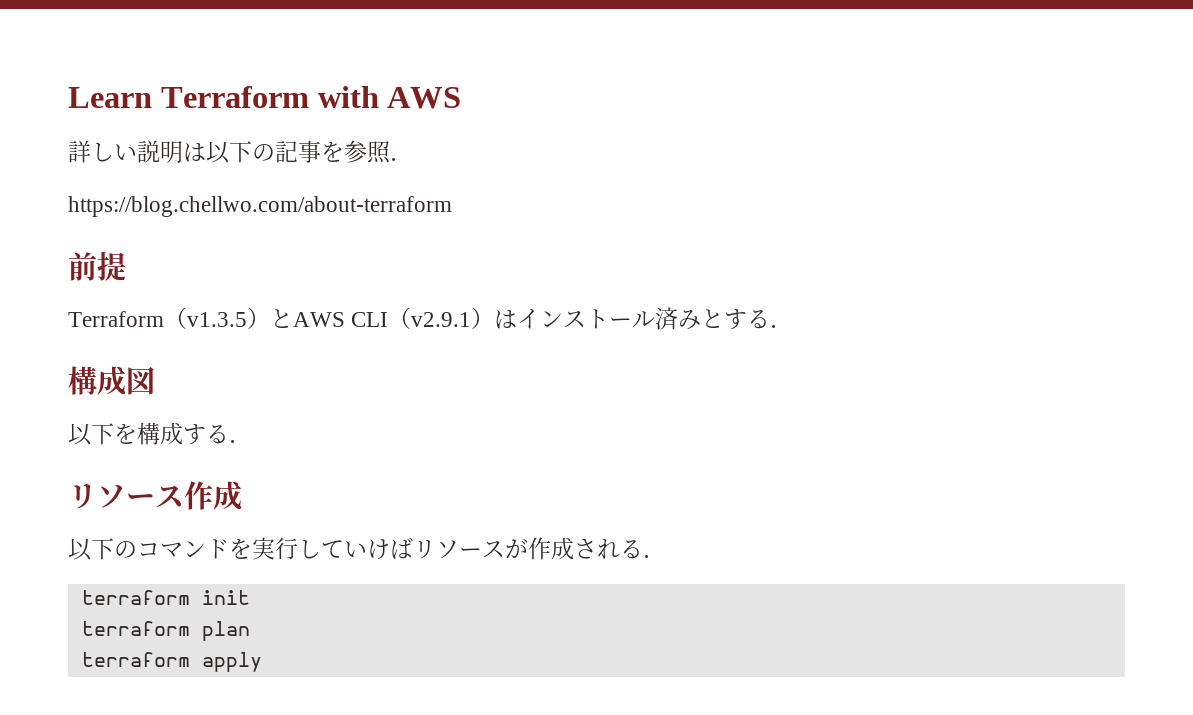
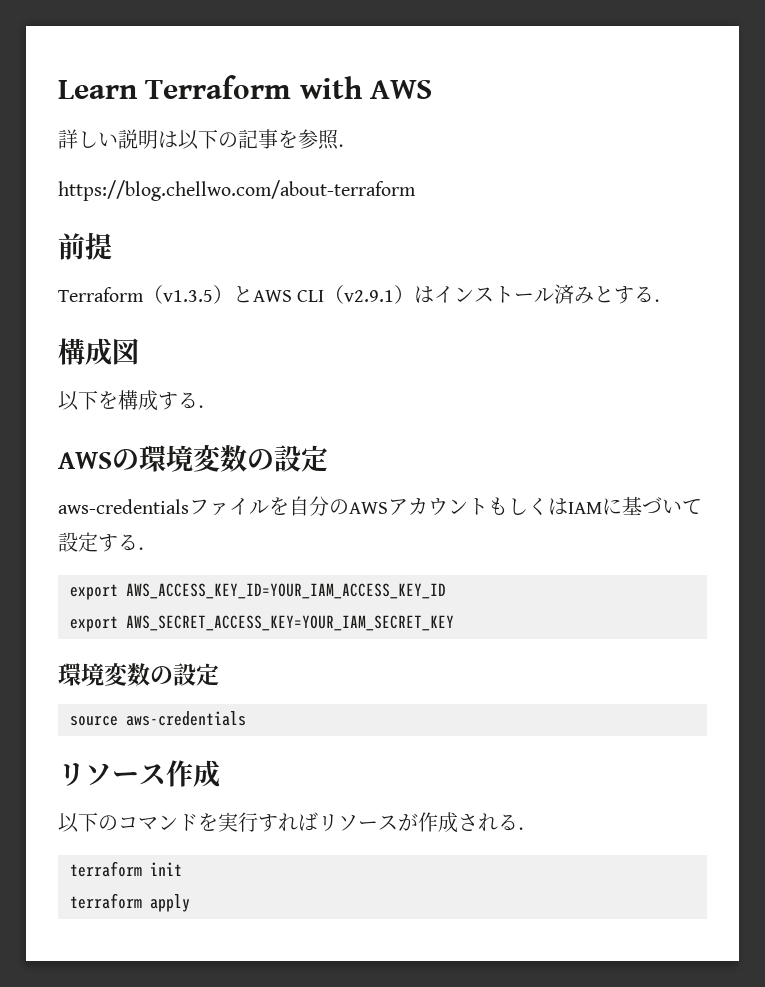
(252, 441) none -> [58,444,328,472] [58,496,702,516] [58,532,158,552] [70,583,446,600] [70,615,454,632] [58,663,219,686] [70,711,246,726] // AWSの環境変数の設定 // aws-credentialsファイルを自分のAWSアカウントもしくはIAMに基づいて設定する． // export AWS_ACCESS_KEY_ID=YOUR_IAM_ACCESS_KEY_ID // export AWS_SECRET_ACCESS_KEY=YOUR_IAM_SECRET_KEY // 環境変数の設定 // source aws-credentials
[298,539,390,560] していけ -> [258,813,298,832] すれ
[81,621,250,641] // terraform plan -> (182, 869) none

